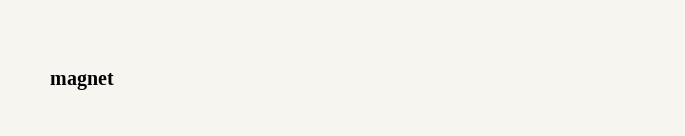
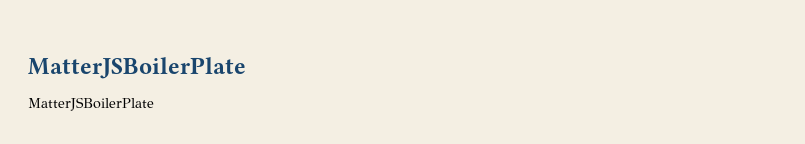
[50,73,114,90] magnet -> [28,57,246,79] [28,97,154,111] MatterJSBoilerPlate // MatterJSBoilerPlate

